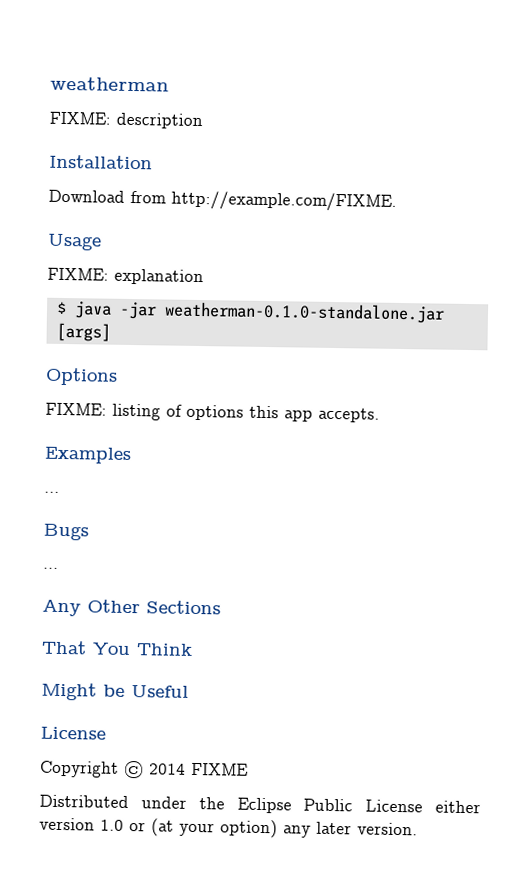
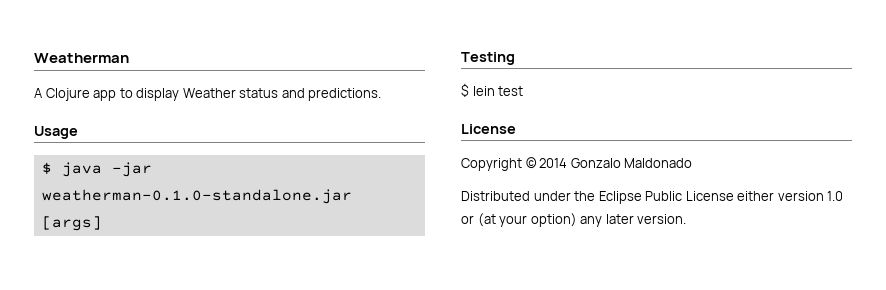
[50,76,169,92] [49,111,203,130] [49,154,153,170] [48,189,397,212] weatherman // FIXME: description // Installation // Download from http://example.com/FIXME. -> [34,53,129,63] [34,88,382,101] Weatherman // A Clojure app to display Weather status and predictions.
[47,267,204,286] // FIXME: explanation -> (78, 132) none
[45,367,118,386] [45,402,380,423] [44,446,131,465] [44,491,60,493] [43,523,89,541] [43,567,59,569] [42,599,221,617] [41,640,193,656] [41,682,189,701] Options // FIXME: listing of options this app accepts. // Examples // ... // Bugs // ... // Any Other Sections // That You Think // Might be Useful -> [461,52,515,65] [461,83,524,97] Testing // $ lein test
[191,762,248,776] FIXME -> [570,158,693,168] Gonzalo Maldonado

